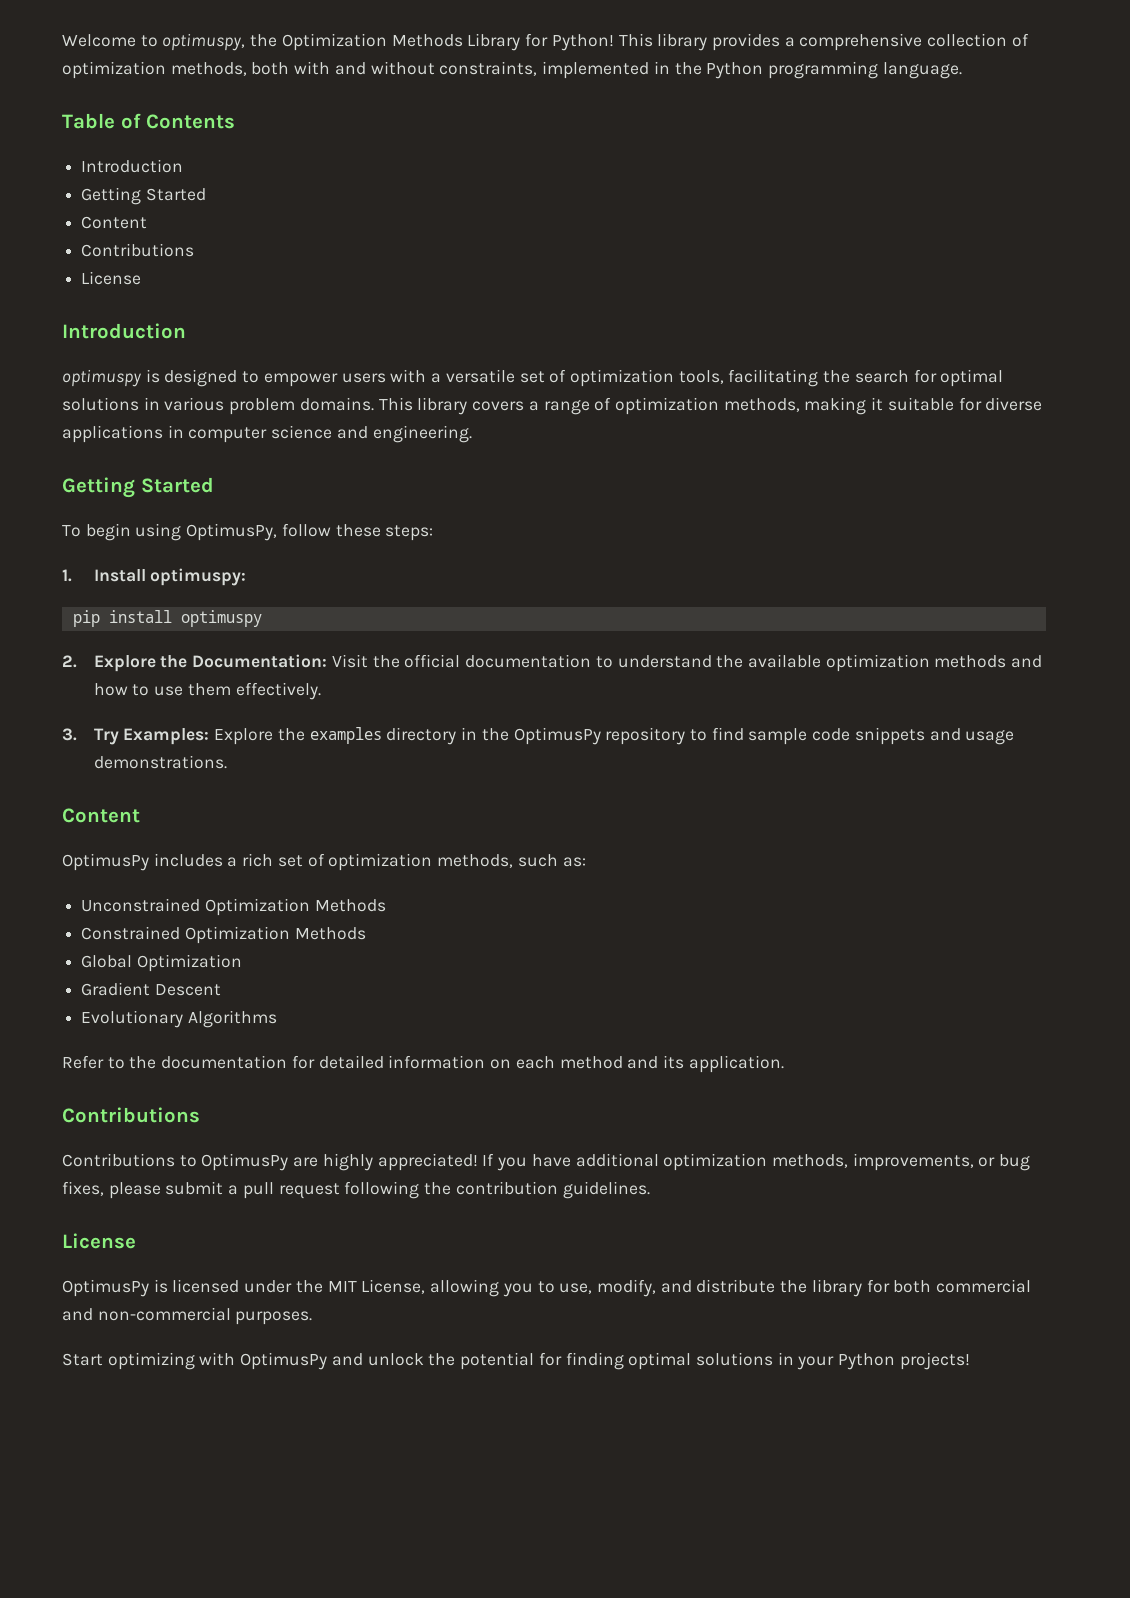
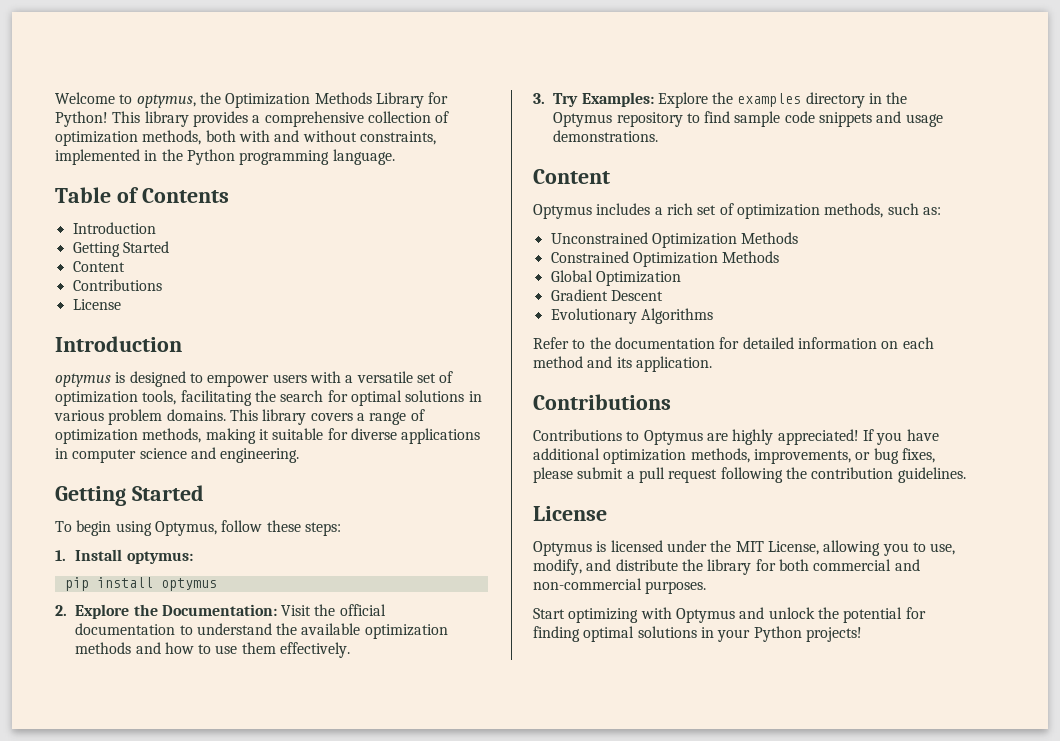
[162,33,246,51] optimuspy, -> [136,94,196,108] optymus,
[62,369,141,387] optimuspy -> [55,373,111,387] optymus
[186,523,278,541] OptimusPy, -> [154,521,217,536] Optymus,
[150,568,247,586] optimuspy: -> [126,551,193,564] optymus:
[180,610,262,627] optimuspy -> [160,578,217,591] optymus
[513,727,601,745] OptimusPy -> [553,112,613,127] Optymus
[62,853,149,871] OptimusPy -> [533,204,592,219] Optymus
[201,1153,289,1171] OptimusPy -> [643,430,703,445] Optymus
[62,1279,149,1297] OptimusPy -> [533,541,592,556] Optymus
[240,1352,328,1370] OptimusPy -> [675,608,735,623] Optymus

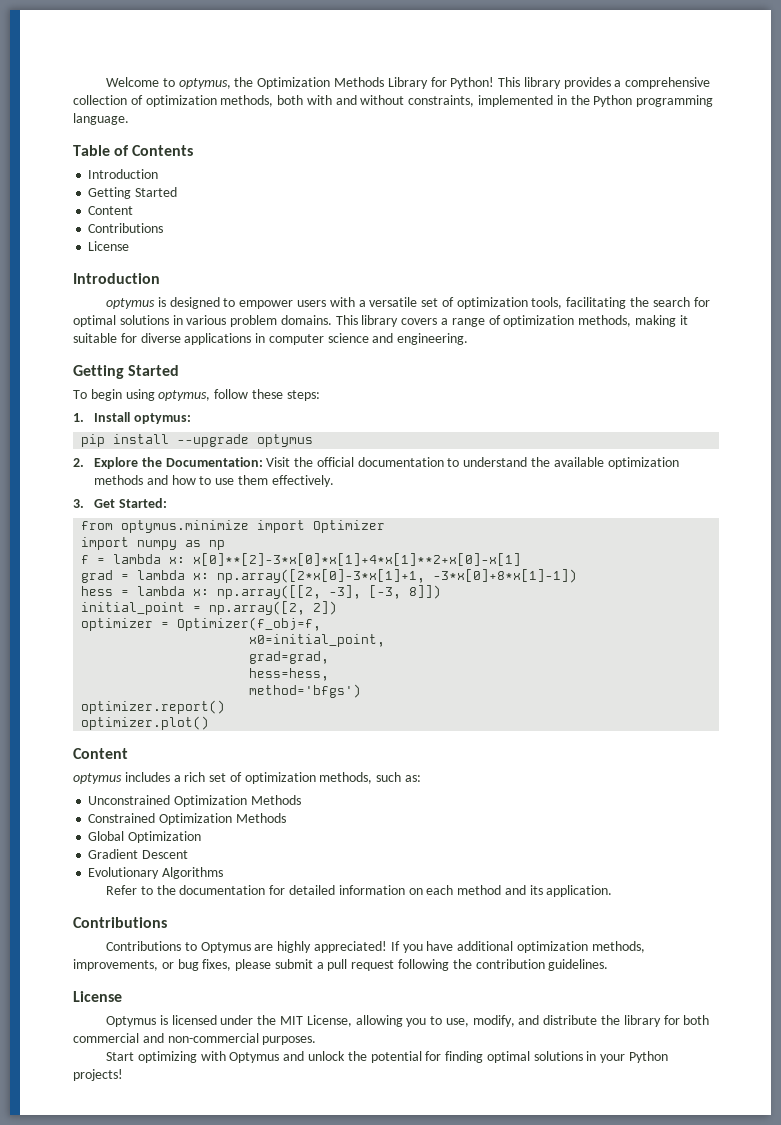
[154,521,217,536] Optymus, -> [158,390,211,401] optymus,
(153, 582) none -> [177,434,250,447] --upgrade
[553,92,908,108] [553,111,943,127] [553,130,659,142] [533,169,610,184] [533,204,592,219] Try Examples: Explore the examples directory in the Optymus repository to find sample code snippets and usage demonstrations. // Content // Optymus -> [93,498,167,508] [81,520,386,533] [81,537,226,550] [81,553,522,566] [81,569,578,583] [81,585,442,599] [81,601,338,615] [81,617,322,631] [249,634,386,647] [249,651,330,664] [249,668,330,681] [249,684,362,698] [81,700,226,714] [81,716,210,730] [73,748,128,759] [73,773,122,784] Get Started: // from optymus.minimize import Optimizer // import numpy as np // f = lambda x: x[0]**[2]-3*x[0]*x[1]+4*x[1]**2+x[0]-x[1] // grad = lambda x: np.array([2*x[0]-3*x[1]+1, -3*x[0]+8*x[1]-1]) // hess = lambda x: np.array([[2, -3], [-3, 8]]) // initial_point = np.array([2, 2]) // optimizer = Optimizer(f_obj=f, // x0=initial_point, // grad=grad, // hess=hess, // method='bfgs') // optimizer.report() // optimizer.plot() // Content // optymus

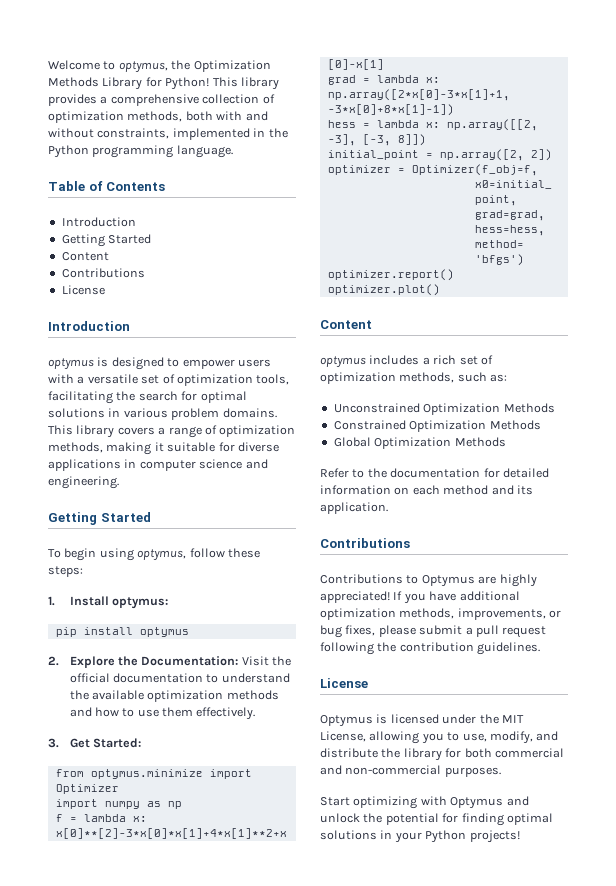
[177,434,250,447] --upgrade -> (133, 631) none
[88,849,189,859] [88,867,224,879] // Gradient Descent // Evolutionary Algorithms -> [454,437,506,447] Methods

